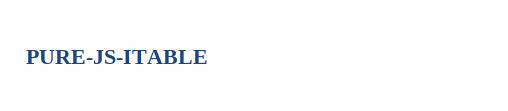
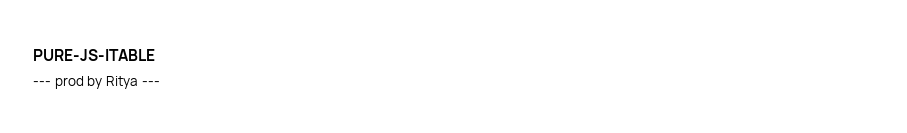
(208, 57) none -> [33,76,160,89] // --- prod by Ritya ---

